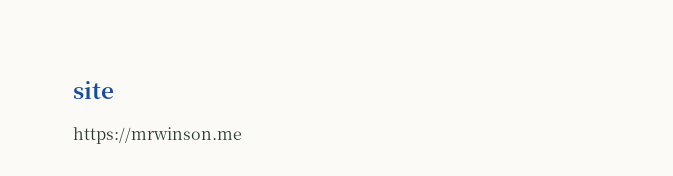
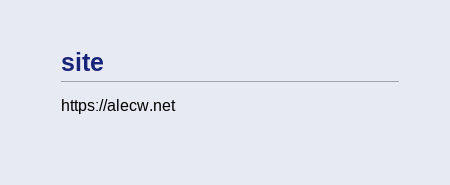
[73,127,242,144] https://mrwinson.me -> [61,99,176,114] https://alecw.net

